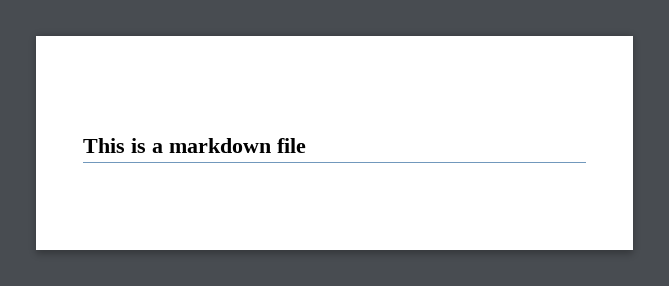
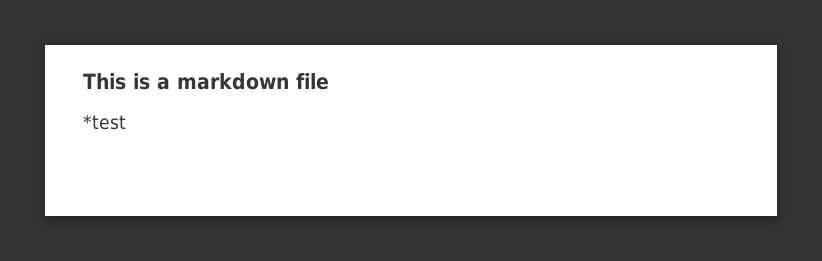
(306, 145) none -> [83,114,126,130] // *test

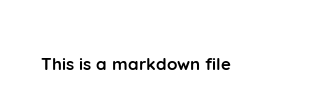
[83,114,126,130] // *test -> (231, 64) none

